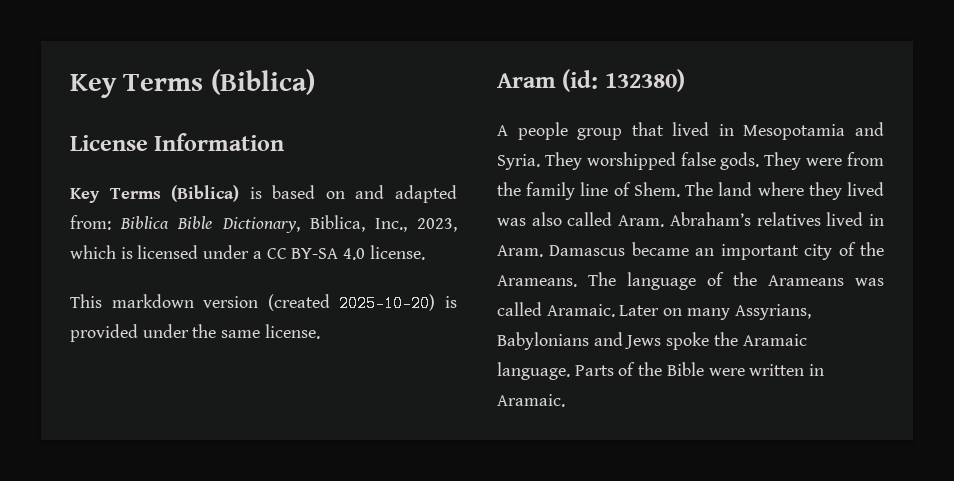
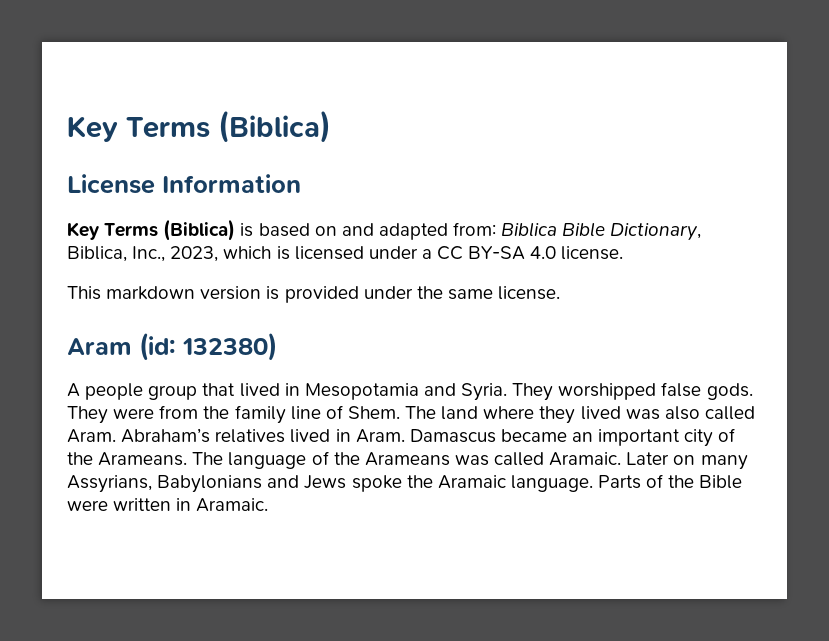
[267,294,436,312] (created 2025-10-20) -> (262, 293) none

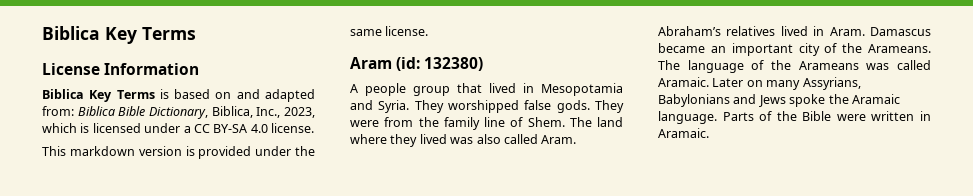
[67,110,331,143] Key Terms (Biblica) -> [42,26,196,44] Biblica Key Terms
[67,219,236,241] Key Terms (Biblica) -> [42,89,155,102] Biblica Key Terms

